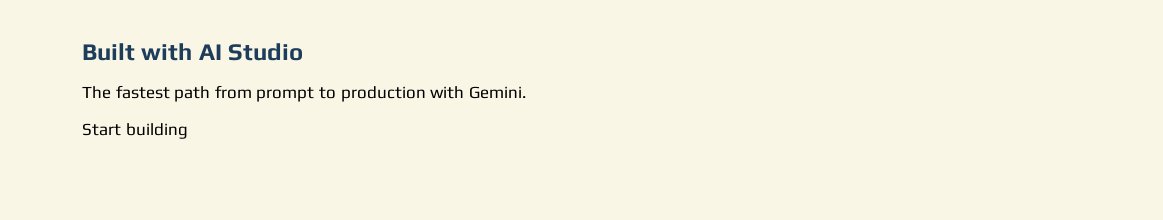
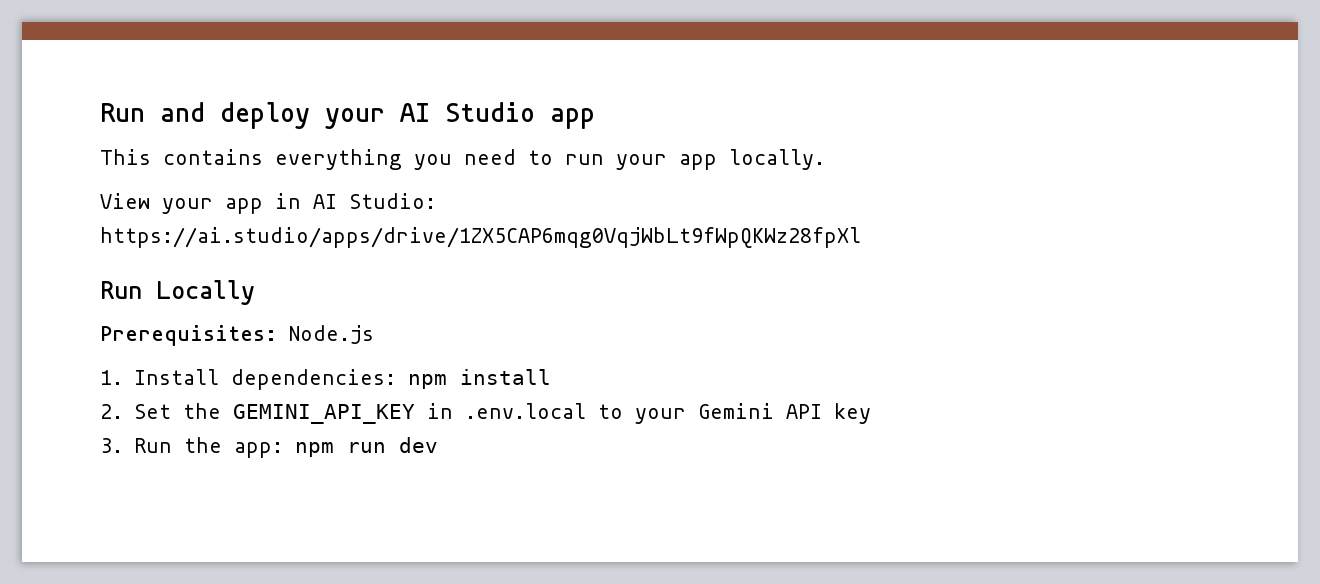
[82,43,304,61] [82,85,526,102] [82,123,188,139] Built with AI Studio // The fastest path from prompt to production with Gemini. // Start building -> [100,102,595,129] [100,149,825,170] [100,193,436,214] [100,227,861,248] [100,280,255,305] [100,325,374,346] [100,369,551,390] [100,403,871,424] [100,437,438,458] Run and deploy your AI Studio app // This contains everything you need to run your app locally. // View your app in AI Studio: https://ai.studio/apps/drive/1ZX5CAP6mqg0VqjWbLt9fWpQKWz28fpXl // Run Locally // Prerequisites: Node.js // 1. Install dependencies: npm install // 2. Set the GEMINI_API_KEY in .env.local to your Gemini API key // 3. Run the app: npm run dev

